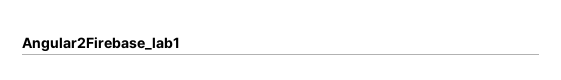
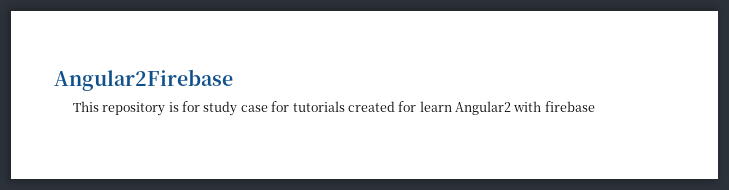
[22,37,180,52] Angular2Firebase_lab1 -> [54,69,233,91] [72,101,595,116] Angular2Firebase // This repository is for study case for tutorials created for learn Angular2 with firebase

